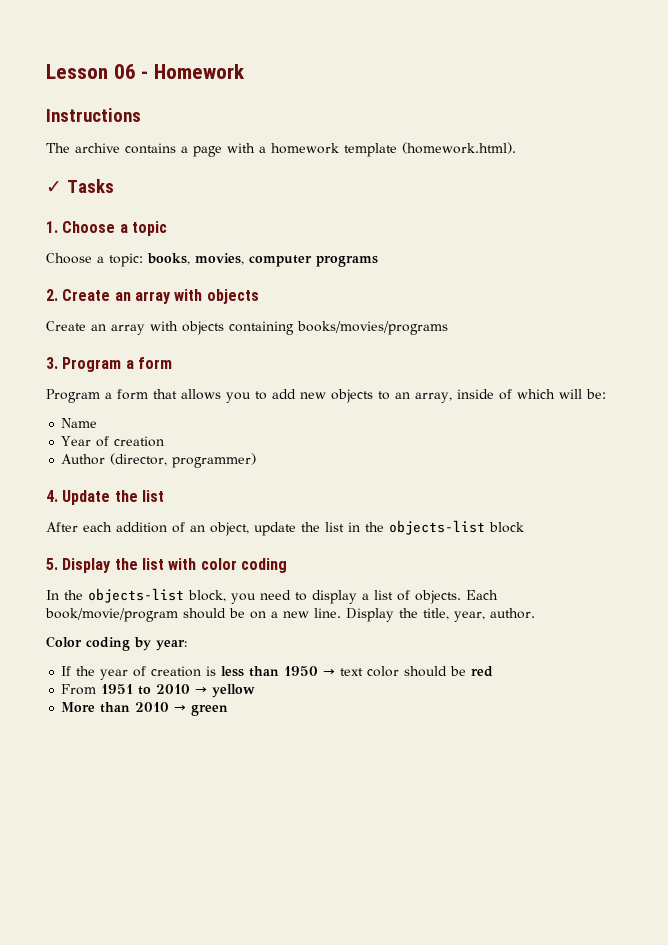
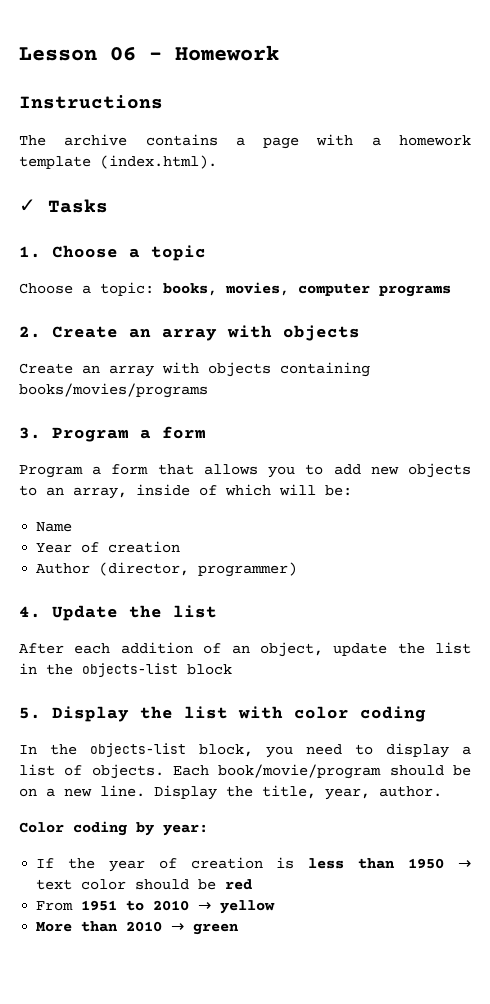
[402,142,516,154] (homework.html). -> [100,155,217,169] (index.html).

